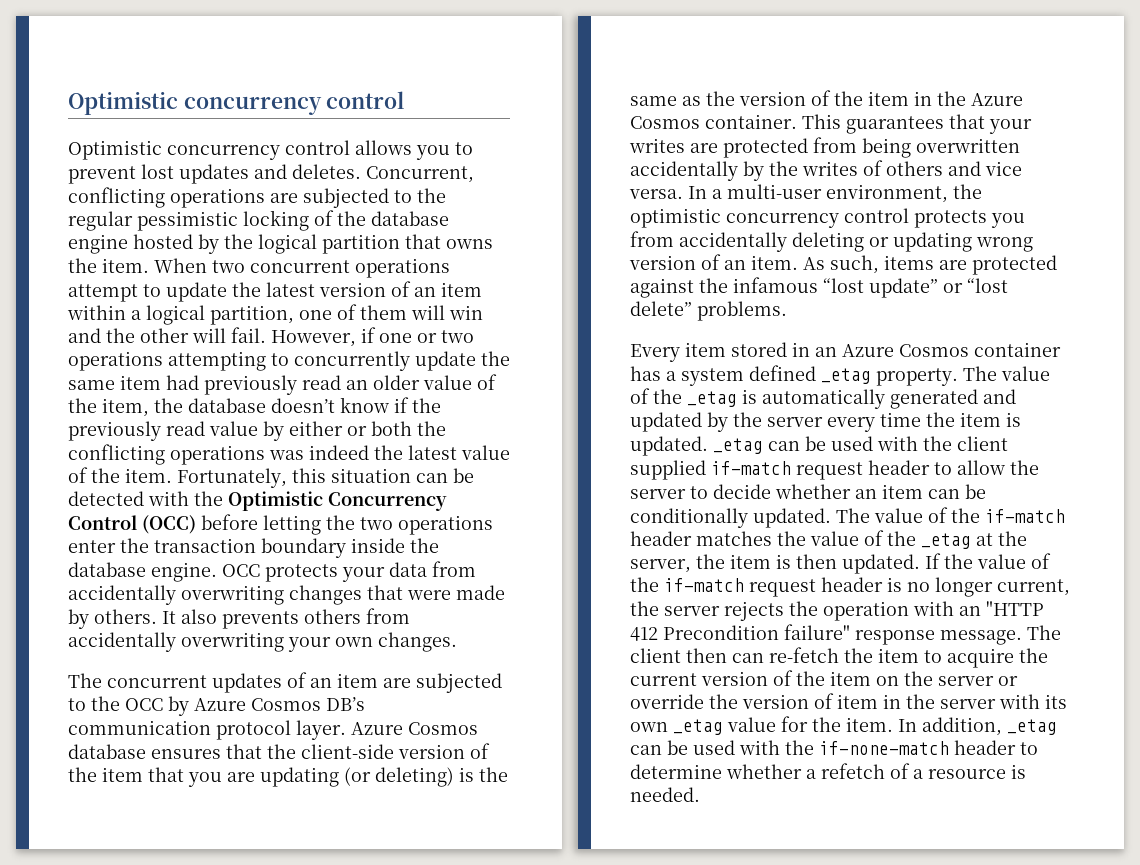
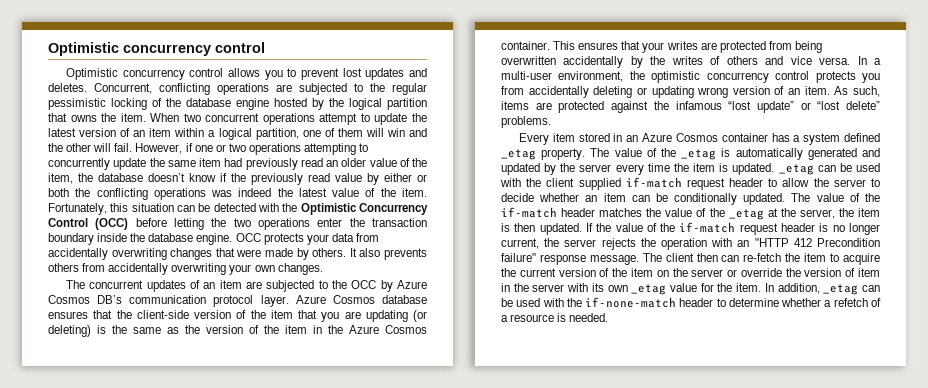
[846,116,944,134] guarantees -> [578,42,619,50] ensures

